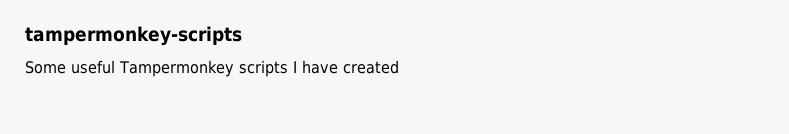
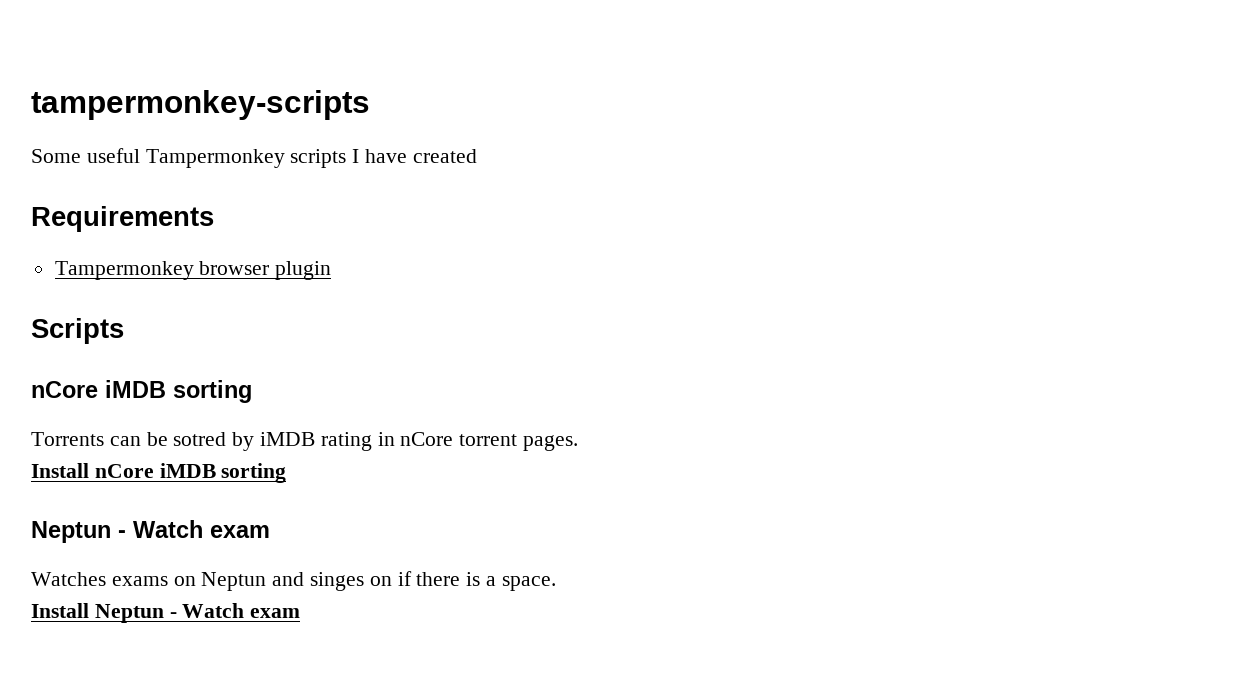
(399, 67) none -> [31,206,214,232] [54,261,332,280] [31,318,124,344] [31,380,252,403] [31,432,579,451] [31,463,287,483] [31,520,270,543] [31,571,556,591] [31,603,301,623] // Requirements // Tampermonkey browser plugin // Scripts // nCore iMDB sorting // Torrents can be sotred by iMDB rating in nCore torrent pages. // Install nCore iMDB sorting // Neptun - Watch exam // Watches exams on Neptun and singes on if there is a space. // Install Neptun - Watch exam

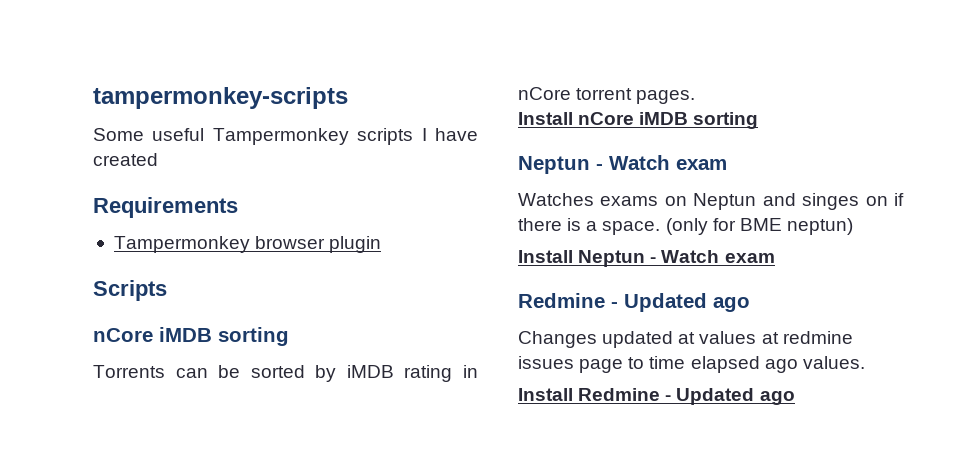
[173,432,227,446] sotred -> [250,365,305,378] sorted
(556, 583) none -> [665,218,853,235] (only for BME neptun)
(301, 613) none -> [518,293,750,312] [518,331,853,348] [518,356,865,373] [518,388,795,405] // Redmine - Updated ago // Changes updated at values at redmine issues page to time elapsed ago values. // Install Redmine - Updated ago

